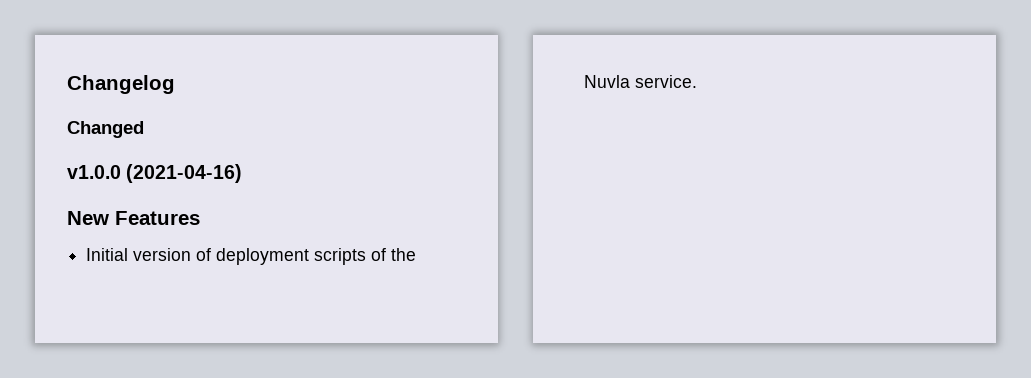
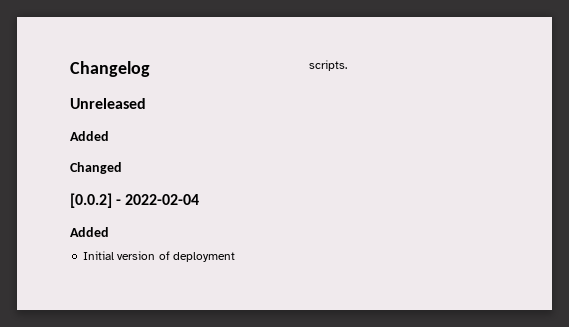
(175, 84) none -> [70,98,146,109] [70,131,109,141] // Unreleased // Added
[67,164,243,183] [67,211,200,225] v1.0.0 (2021-04-16) // New Features -> [70,193,200,208] [70,227,109,237] [0.0.2] - 2022-02-04 // Added
[314,248,417,265] [584,75,698,88] scripts of the Nuvla service. -> [309,60,348,71] scripts.

